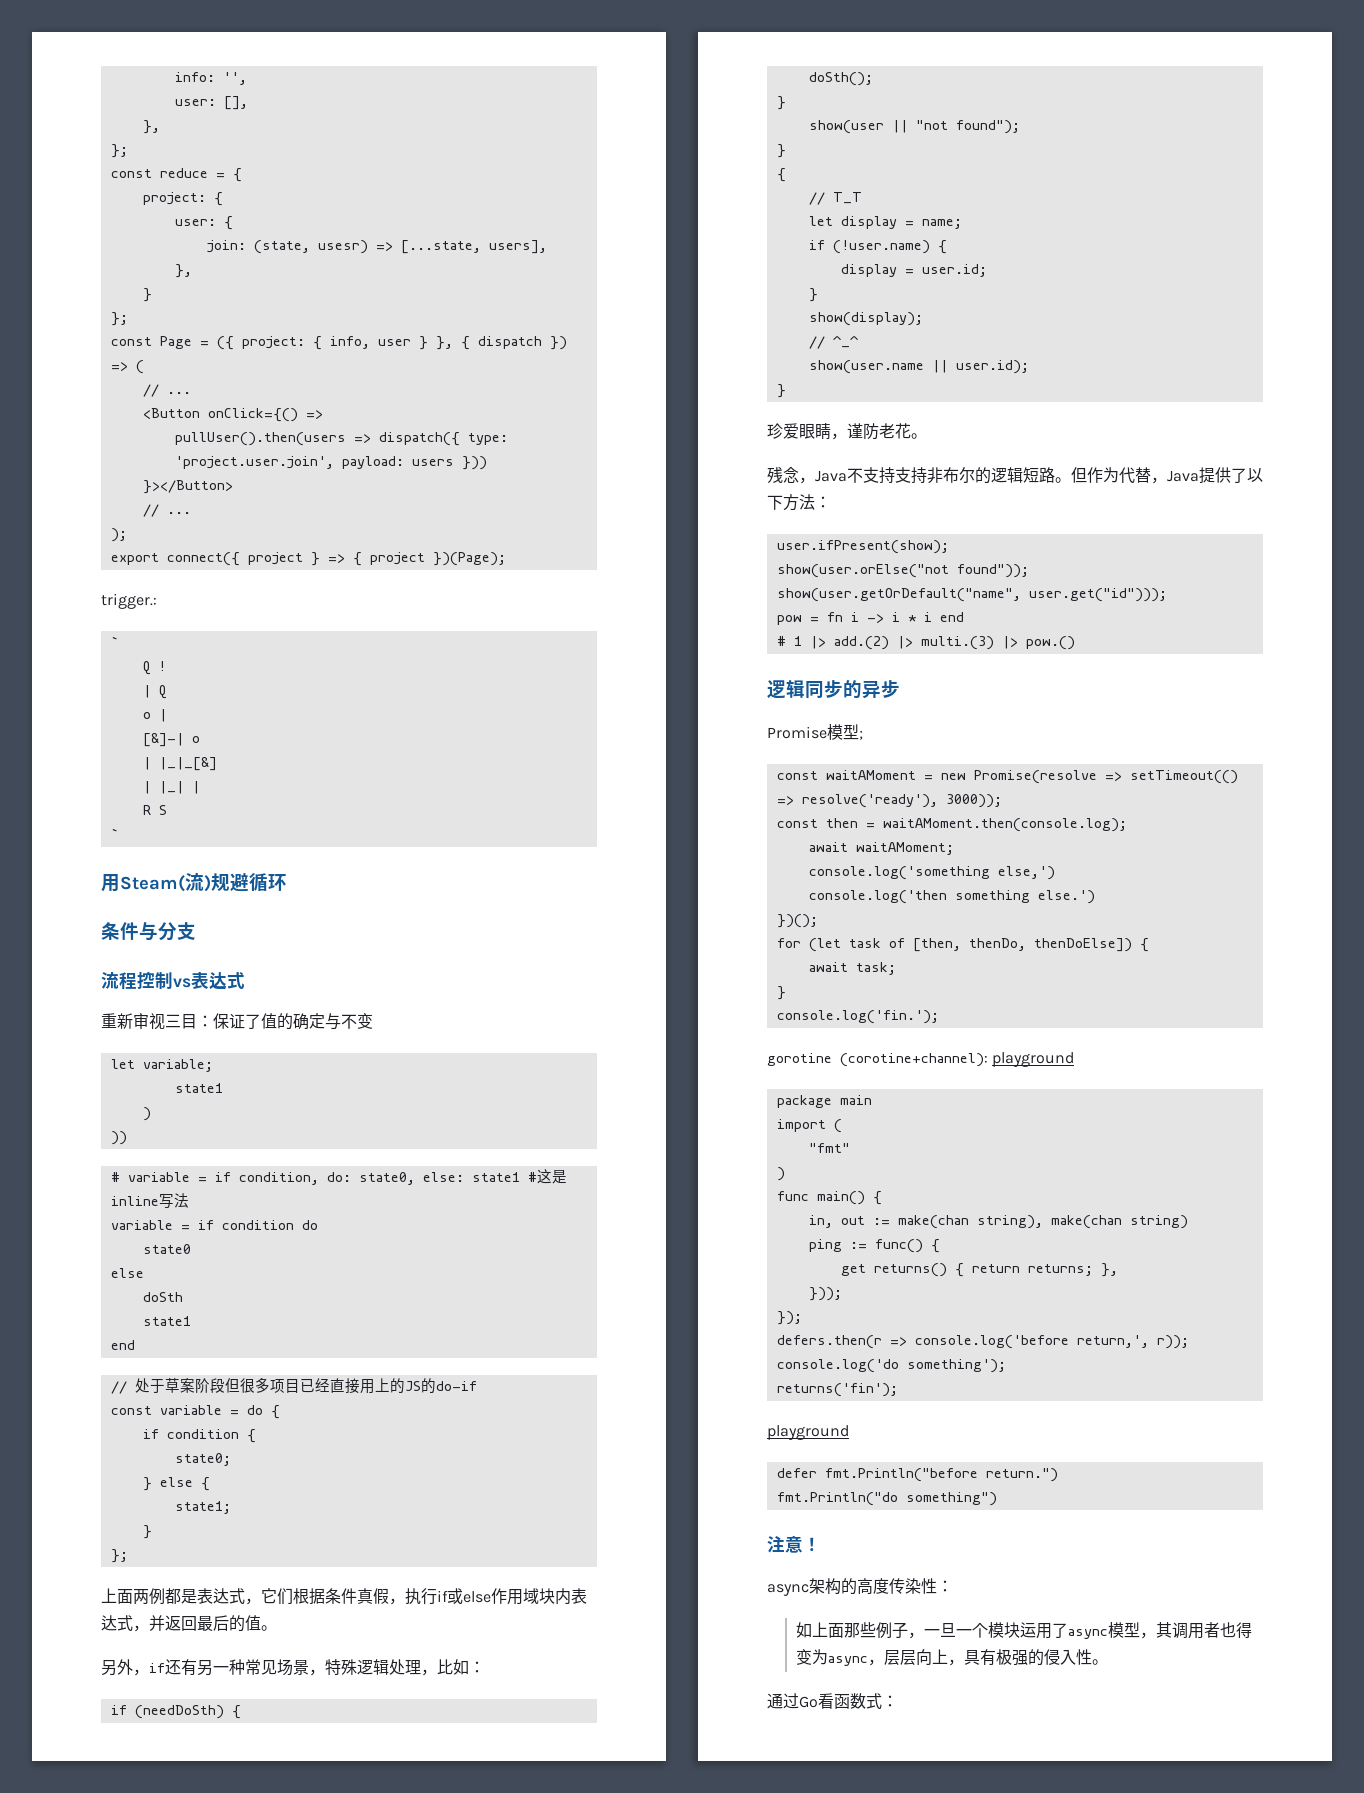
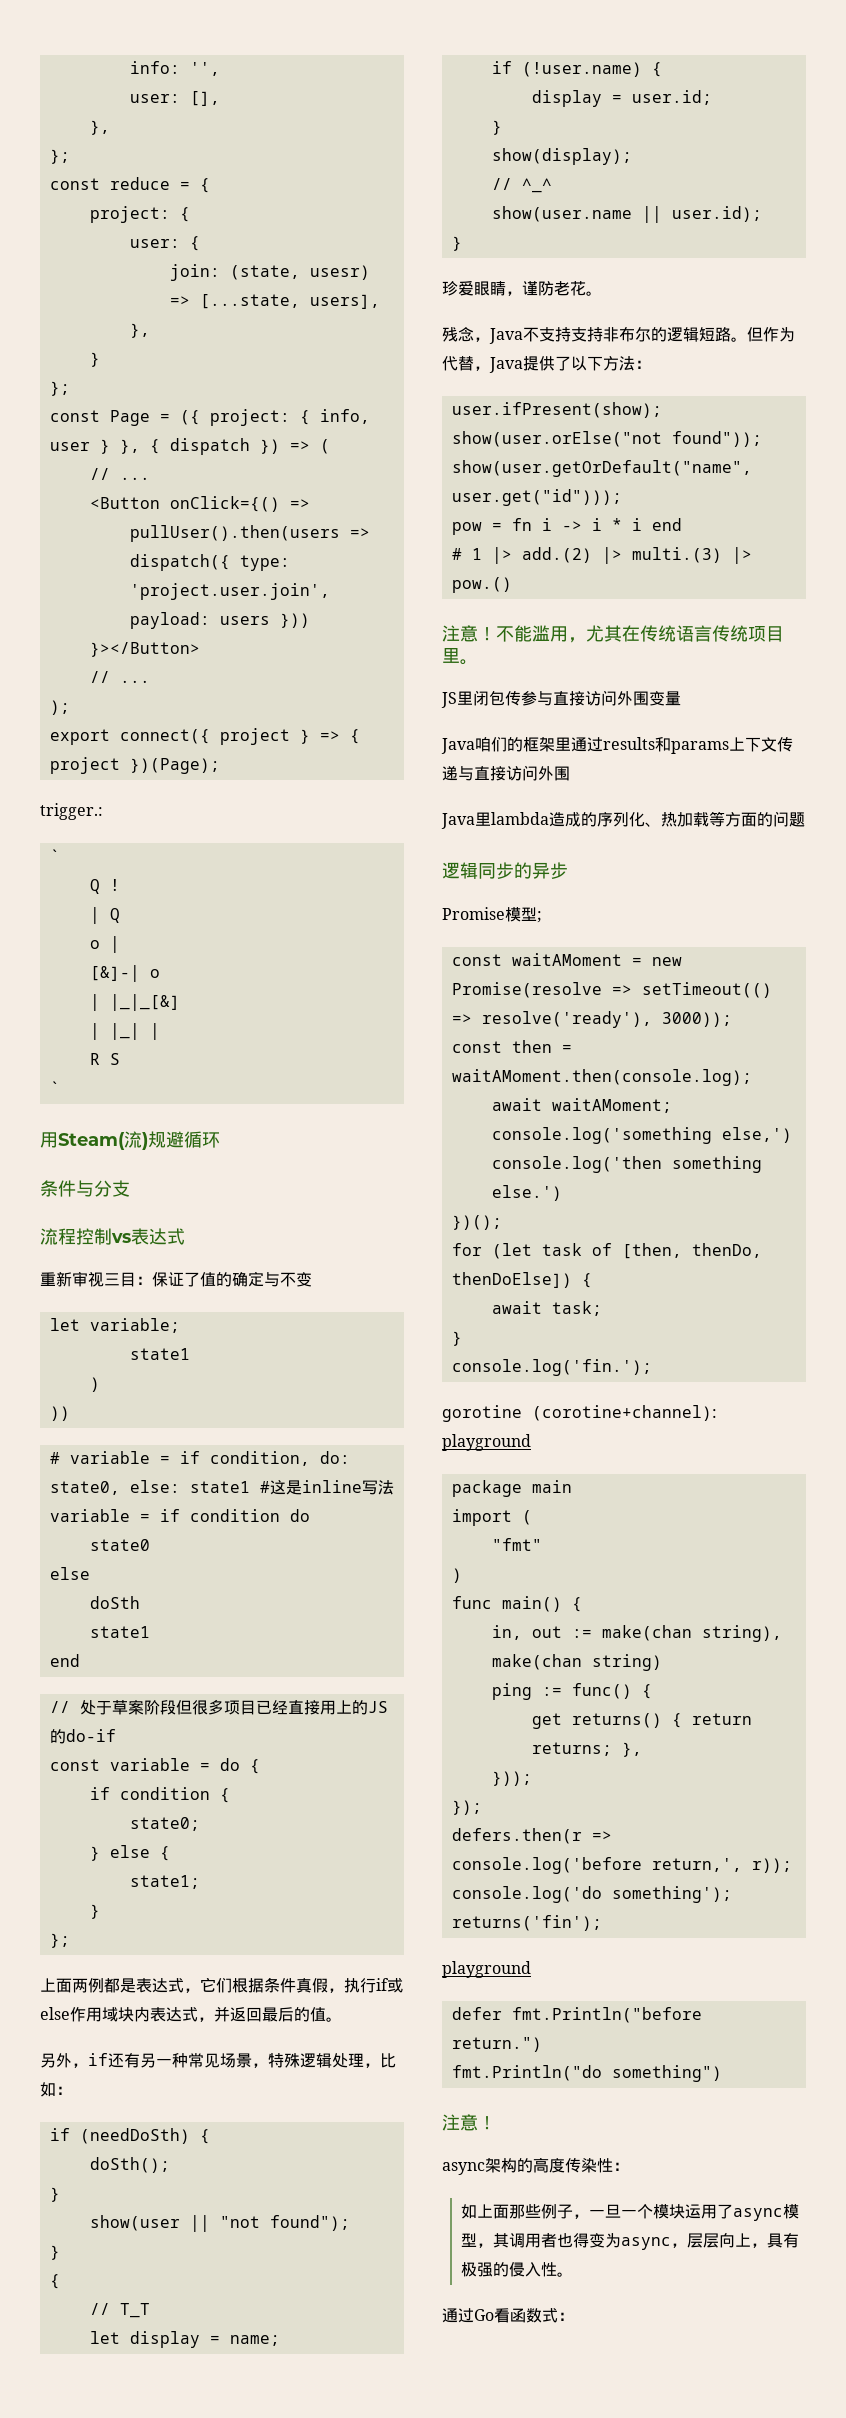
(1075, 643) none -> [442,625,784,643] [442,648,478,665] [441,690,681,708] [441,737,793,754] [442,765,570,781] [441,811,805,829] // 注意！不能滥用，尤其在传统语言传统项目里。 // JS里闭包传参与直接访问外围变量 // Java咱们的框架里通过results和params上下文传递与直接访问外围 // Java里lambda造成的序列化、热加载等方面的问题

